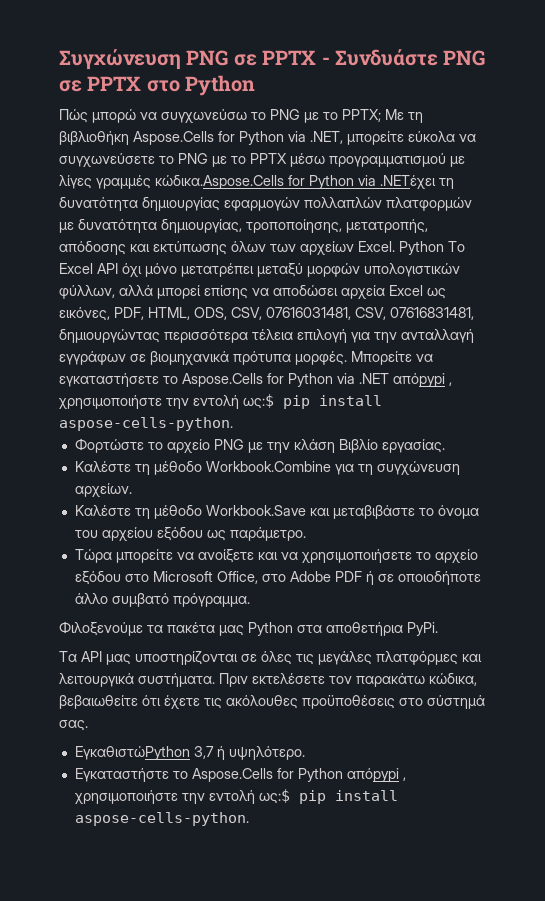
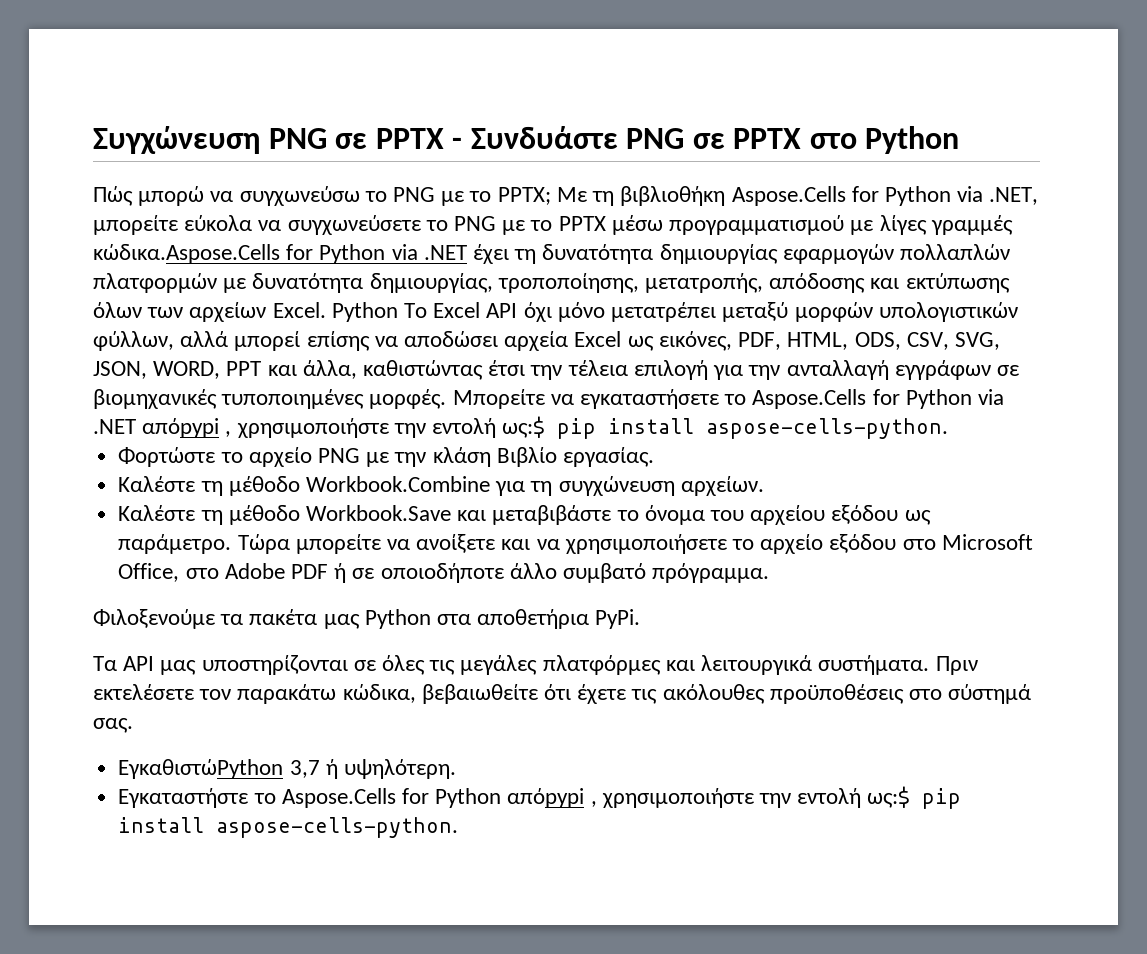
[380,175,436,189] .NETέχει -> [423,244,510,264] .NET έχει
[266,307,474,320] [59,329,248,343] 07616031481, CSV, 07616831481, δημιουργώντας περισσότερα -> [954,332,1000,350] [93,360,563,380] SVG, JSON, WORD, PPT και άλλα, καθιστώντας έτσι την
[150,351,291,365] βιομηχανικά πρότυπα -> [93,389,365,409] βιομηχανικές τυποποιημένες
(306, 534) // -> (232, 544) none
[228,746,305,760] υψηλότερο. -> [343,759,456,779] υψηλότερη.

